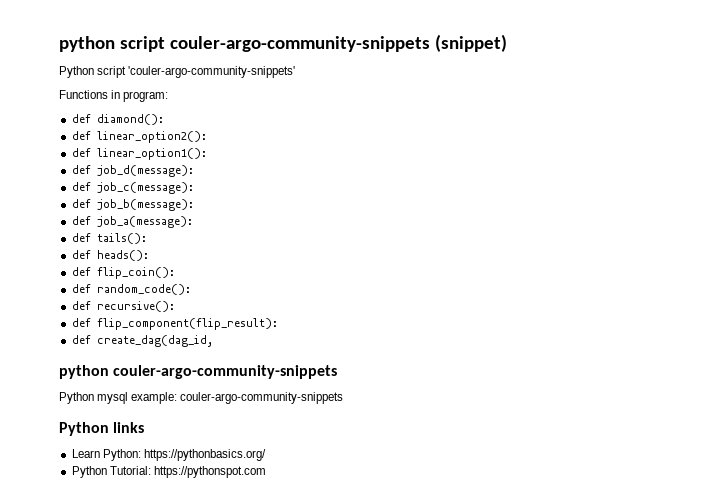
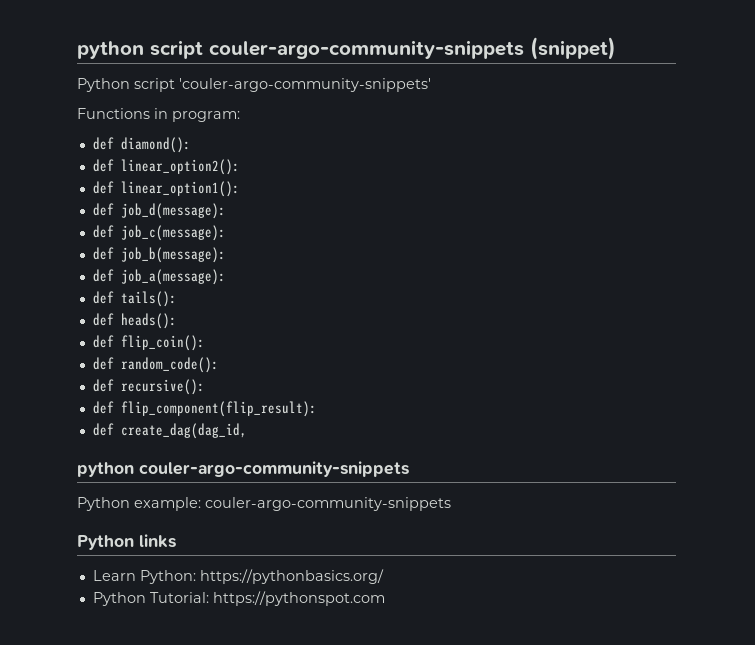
[97,392,129,404] mysql -> (130, 504) none

